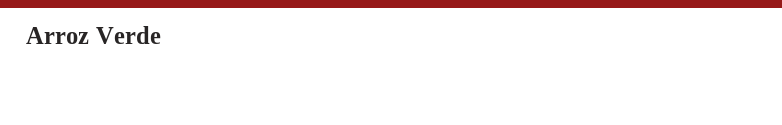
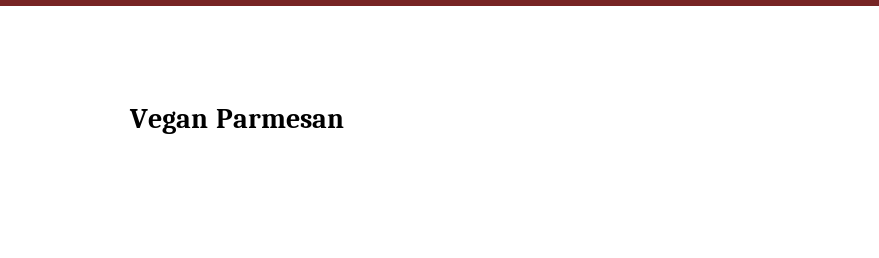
[26,26,161,44] Arroz Verde -> [129,109,344,134] Vegan Parmesan

